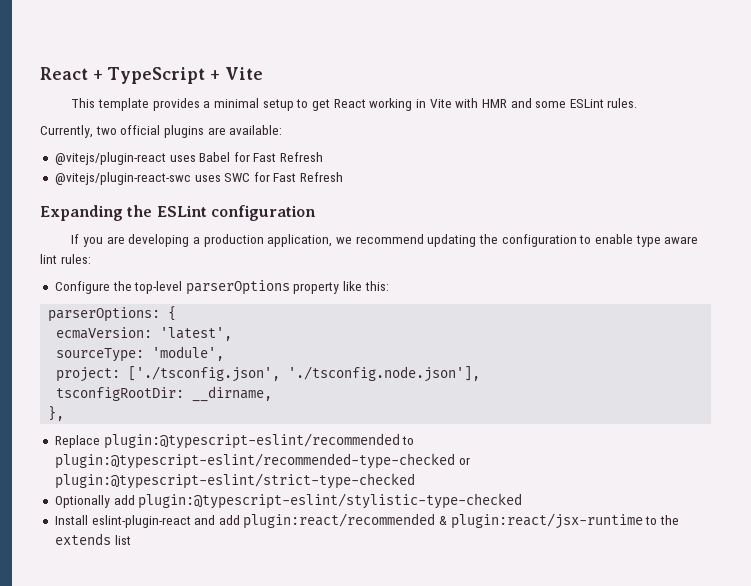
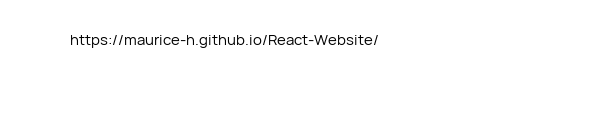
[40,67,263,84] [71,98,638,111] [40,125,283,138] [54,152,324,165] [54,172,344,185] [40,205,316,221] [71,234,699,247] [40,254,91,264] [54,280,389,295] [48,306,177,322] [56,327,233,341] [56,346,225,362] [56,366,481,382] [56,386,273,402] [48,406,65,421] [54,433,415,449] [54,453,470,469] [54,473,415,489] [54,493,523,509] [54,513,680,529] [54,533,131,545] React + TypeScript + Vite // This template provides a minimal setup to get React working in Vite with HMR and some ESLint rules. // Currently, two official plugins are available: // @vitejs/plugin-react uses Babel for Fast Refresh // @vitejs/plugin-react-swc uses SWC for Fast Refresh // Expanding the ESLint configuration // If you are developing a production application, we recommend updating the configuration to enable type aware lint rules: // Configure the top-level parserOptions property like this: // parserOptions: { // ecmaVersion: 'latest', // sourceType: 'module', // project: ['./tsconfig.json', './tsconfig.node.json'], // tsconfigRootDir: __dirname, // }, // Replace plugin:@typescript-eslint/recommended to plugin:@typescript-eslint/recommended-type-checked or plugin:@typescript-eslint/strict-type-checked // Optionally add plugin:@typescript-eslint/stylistic-type-checked // Install eslint-plugin-react and add plugin:react/recommended & plugin:react/jsx-runtime to the extends list -> [70,35,379,48] https://maurice-h.github.io/React-Website/

